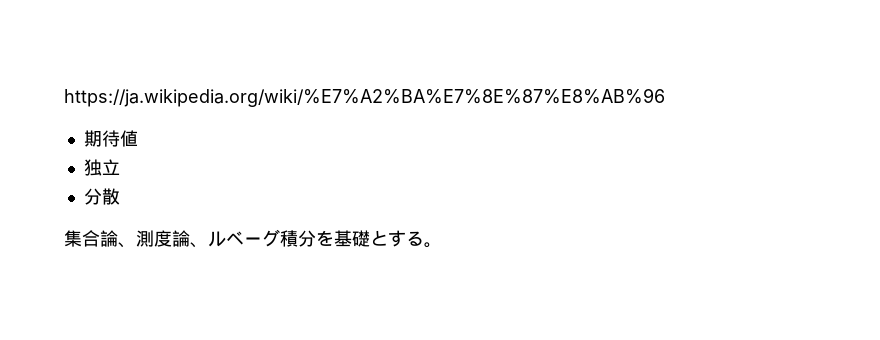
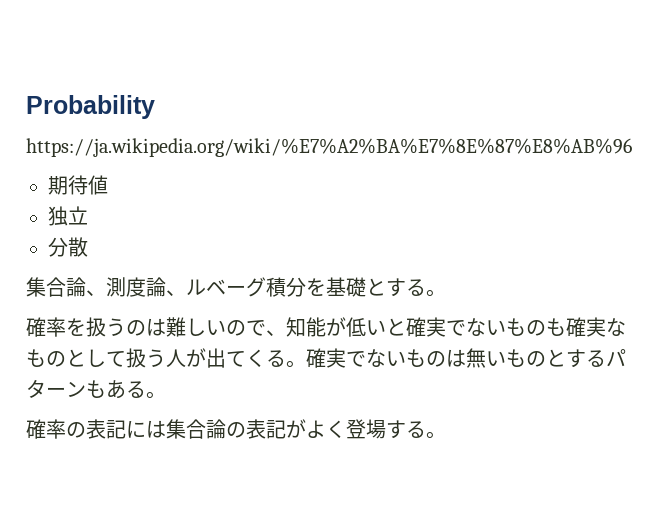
(64, 97) none -> [26,95,155,119] Probability //
(442, 245) none -> [26,317,626,337] [26,348,626,368] [26,379,166,399] [26,419,446,439] // 確率を扱うのは難しいので、知能が低いと確実でないものも確実なものとして扱う人が出てくる。確実でないものは無いものとするパターンもある。 // 確率の表記には集合論の表記がよく登場する。

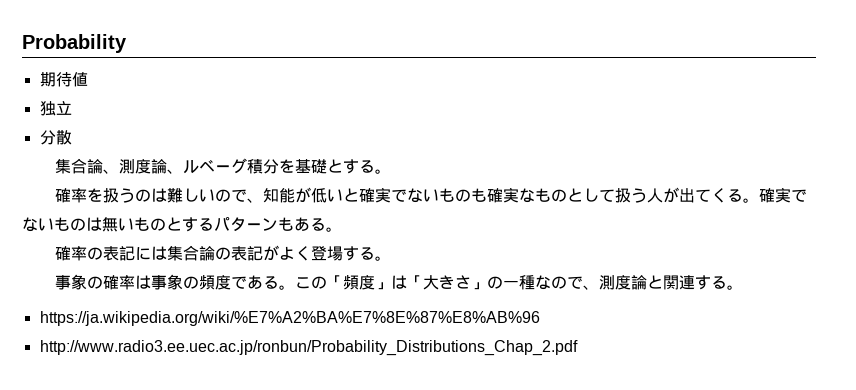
[26,138,632,157] // https://ja.wikipedia.org/wiki/%E7%A2%BA%E7%8E%87%E8%AB%96 -> (127, 43) none
(446, 435) none -> [54,274,743,290] [39,311,540,326] [39,340,578,356] // 事象の確率は事象の頻度である。この「頻度」は「大きさ」の一種なので、測度論と関連する。 // https://ja.wikipedia.org/wiki/%E7%A2%BA%E7%8E%87%E8%AB%96 // http://www.radio3.ee.uec.ac.jp/ronbun/Probability_Distributions_Chap_2.pdf

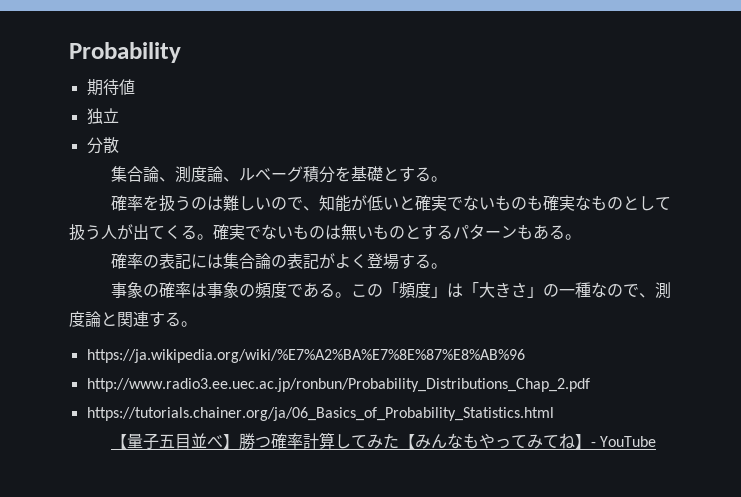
(578, 348) none -> [86,407,554,421] [110,432,656,450] // https://tutorials.chainer.org/ja/06_Basics_of_Probability_Statistics.html // 【量子五目並べ】勝つ確率計算してみた【みんなもやってみてね】- YouTube

